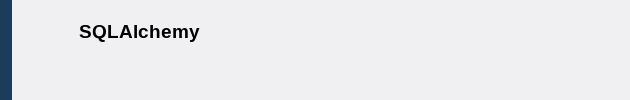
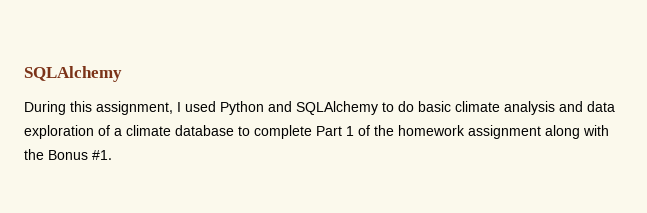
[79,25,200,42] SQLAlchemy -> [24,66,122,82] [24,101,615,115] [24,125,609,139] [24,149,112,160] SQLAlchemy // During this assignment, I used Python and SQLAlchemy to do basic climate analysis and data exploration of a climate database to complete Part 1 of the homework assignment along with the Bonus #1.

